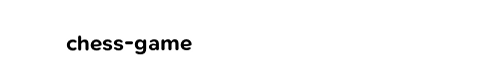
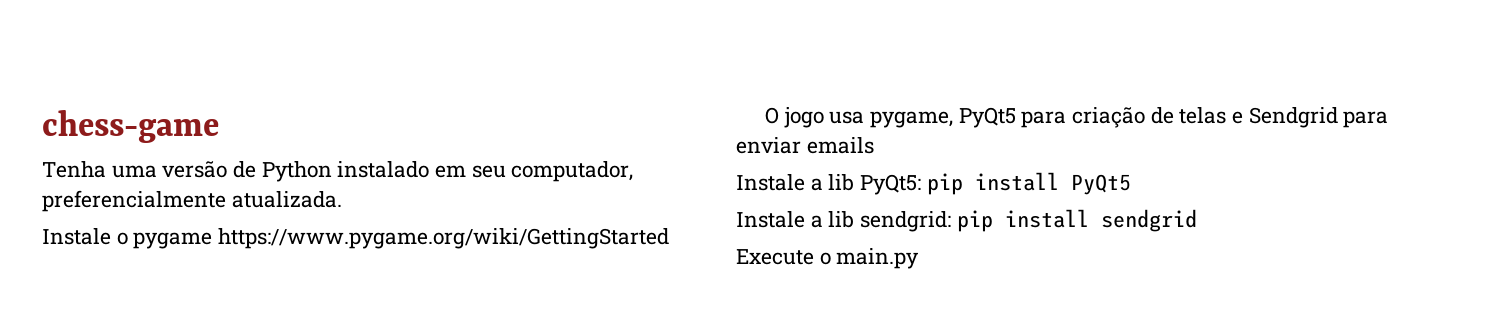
(193, 45) none -> [42,161,634,182] [42,190,342,212] [42,228,670,249] [764,107,1389,128] [736,137,874,154] [736,172,1131,195] [736,209,1197,232] [736,248,920,269] // Tenha uma versão de Python instalado em seu computador, preferencialmente atualizada. // Instale o pygame https://www.pygame.org/wiki/GettingStarted // O jogo usa pygame, PyQt5 para criação de telas e Sendgrid para enviar emails // Instale a lib PyQt5: pip install PyQt5 // Instale a lib sendgrid: pip install sendgrid // Execute o main.py

